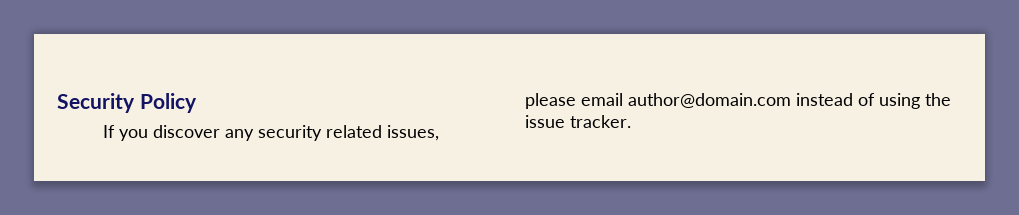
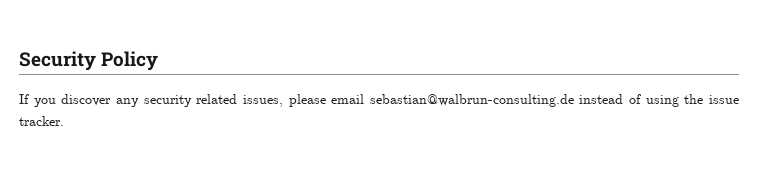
[628,93,791,108] author@domain.com -> [369,94,574,107] sebastian@walbrun-consulting.de

